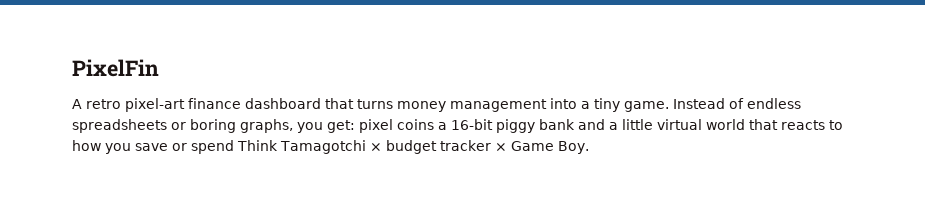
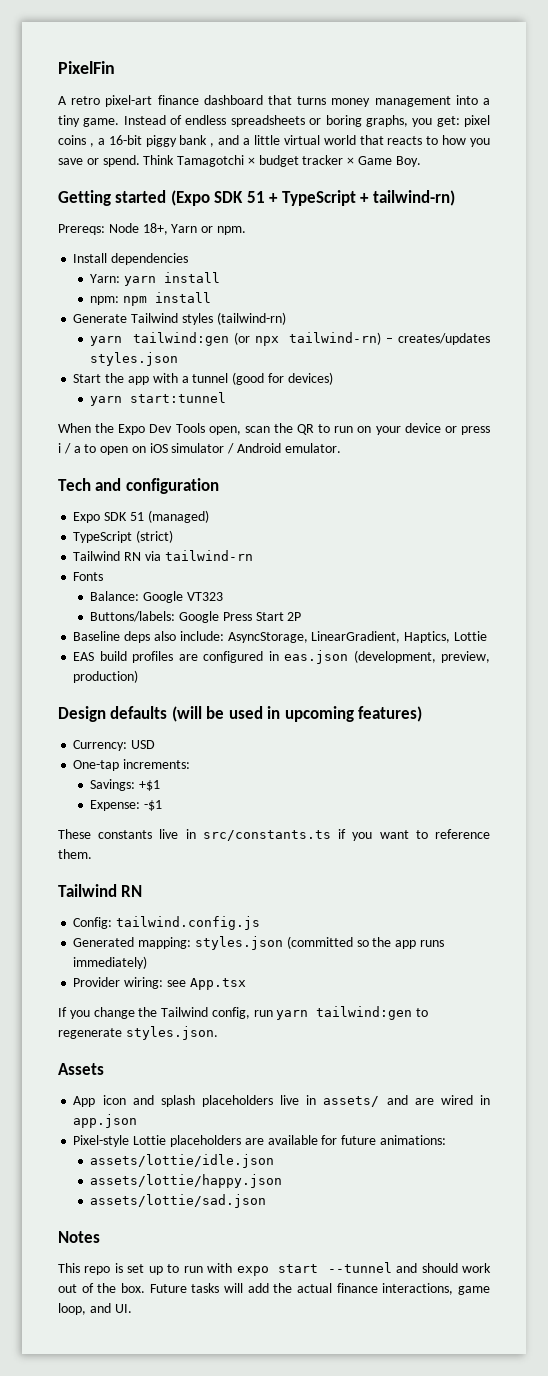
(434, 124) none -> [89,143,94,147] ,
(575, 124) none -> [210,143,215,147] ,
[191,140,234,154] spend -> [102,155,140,167] spend.
(589, 147) none -> [58,190,455,206] [58,223,246,235] [73,253,189,265] [90,272,221,286] [90,292,212,306] [73,312,286,325] [90,332,490,346] [90,352,179,366] [73,372,333,385] [90,392,227,406] [58,423,490,435] [58,443,341,455] [58,478,219,494] [73,510,209,523] [73,530,174,543] [73,550,253,561] [73,572,104,581] [90,591,223,603] [90,611,302,623] [73,631,487,643] [73,650,490,664] [73,670,139,683] [58,706,423,722] [73,740,156,751] [73,759,191,771] [90,779,161,791] [90,800,163,811] [58,829,491,841] [58,849,92,859] [58,884,143,897] [73,916,261,930] [73,936,444,950] [73,956,148,969] [73,977,246,990] [58,1006,429,1020] [58,1026,218,1040] [58,1063,104,1075] [73,1095,490,1107] [73,1114,138,1128] [73,1135,446,1147] [90,1154,275,1168] [90,1174,283,1188] [90,1194,267,1208] [58,1231,100,1243] [58,1262,491,1276] [58,1283,491,1295] [58,1303,132,1315] // Getting started (Expo SDK 51 + TypeScript + tailwind-rn) // Prereqs: Node 18+, Yarn or npm. // Install dependencies // Yarn: yarn install // npm: npm install // Generate Tailwind styles (tailwind-rn) // yarn tailwind:gen (or npx tailwind-rn) – creates/updates styles.json // Start the app with a tunnel (good for devices) // yarn start:tunnel // When the Expo Dev Tools open, scan the QR to run on your device or press i / a to open on iOS simulator / Android emulator. // Tech and configuration // Expo SDK 51 (managed) // TypeScript (strict) // Tailwind RN via tailwind-rn // Fonts // Balance: Google VT323 // Buttons/labels: Google Press Start 2P // Baseline deps also include: AsyncStorage, LinearGradient, Haptics, Lottie // EAS build profiles are configured in eas.json (development, preview, production) // Design defaults (will be used in upcoming features) // Currency: USD // One-tap increments: // Savings: +$1 // Expense: -$1 // These constants live in src/constants.ts if you want to reference them. // Tailwind RN // Config: tailwind.config.js // Generated mapping: styles.json (committed so the app runs immediately) // Provider wiring: see App.tsx // If you change the Tailwind config, run yarn tailwind:gen to regenerate styles.json. // Assets // App icon and splash placeholders live in assets/ and are wired in app.json // Pixel-style Lottie placeholders are available for future animations: // assets/lottie/idle.json // assets/lottie/happy.json // assets/lottie/sad.json // Notes // This repo is set up to run with expo start --tunnel and should work out of the box. Future tasks will add the actual finance interactions, game loop, and UI.

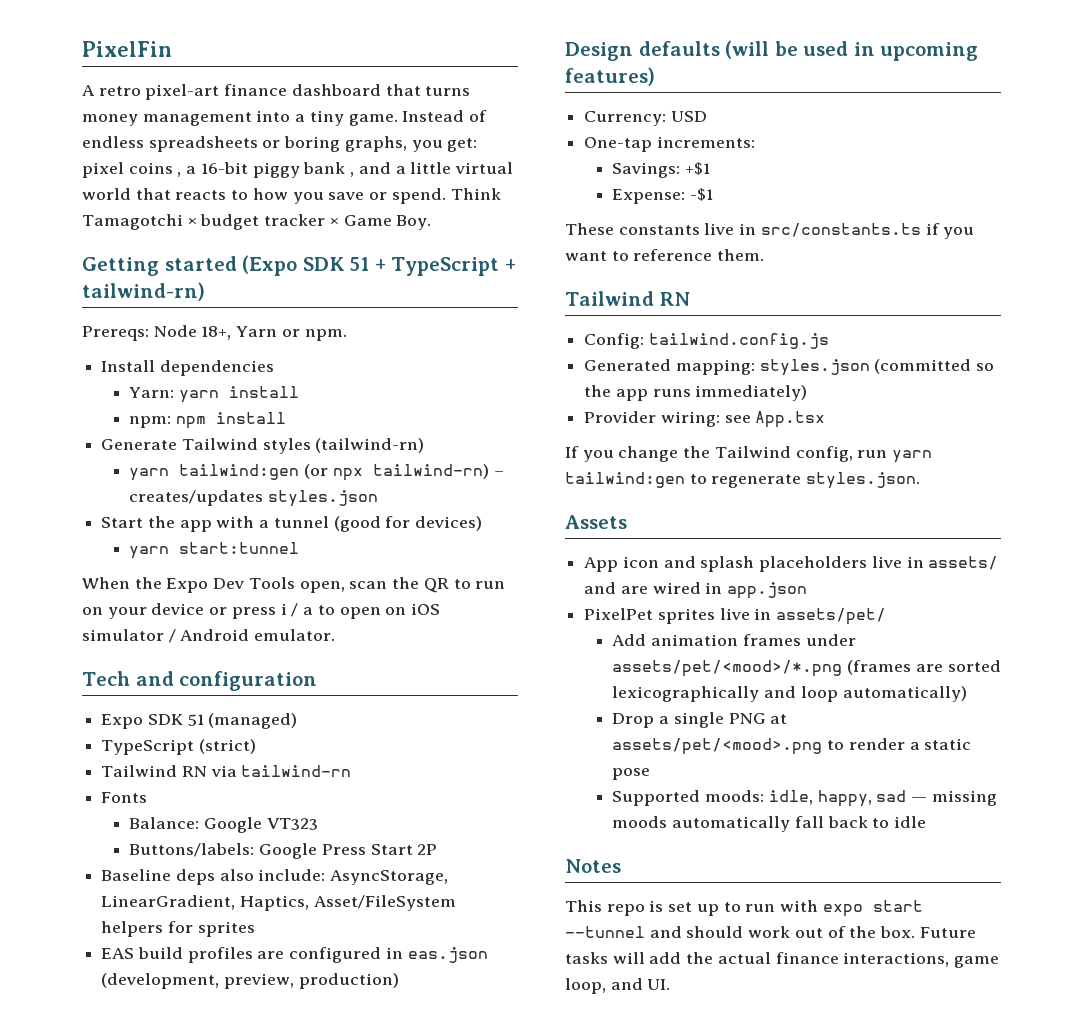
[453,631,487,641] Lottie -> [313,895,456,911] [101,921,255,937] Asset/FileSystem helpers for sprites
[73,1135,446,1147] [90,1154,275,1168] [90,1174,283,1188] [90,1194,267,1208] Pixel-style Lottie placeholders are available for future animations: // assets/lottie/idle.json // assets/lottie/happy.json // assets/lottie/sad.json -> [584,608,887,625] [612,634,856,646] [612,660,1001,677] [612,686,967,702] [612,712,788,728] [612,738,972,755] [612,768,651,780] [612,790,997,807] [612,816,926,832] PixelPet sprites live in assets/pet/ // Add animation frames under assets/pet/<mood>/*.png (frames are sorted lexicographically and loop automatically) // Drop a single PNG at assets/pet/<mood>.png to render a static pose // Supported moods: idle, happy, sad — missing moods automatically fall back to idle

